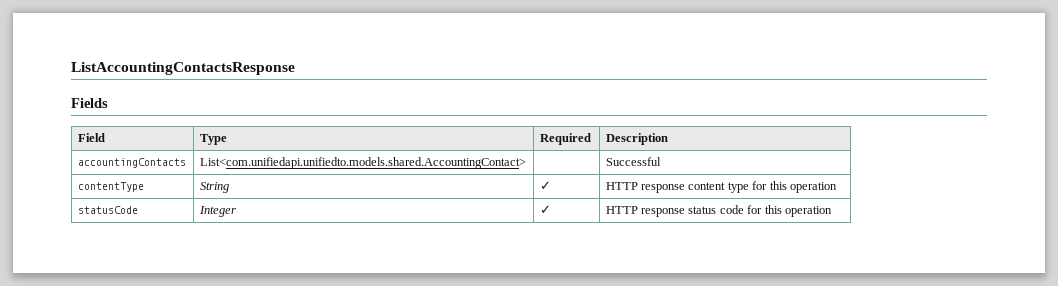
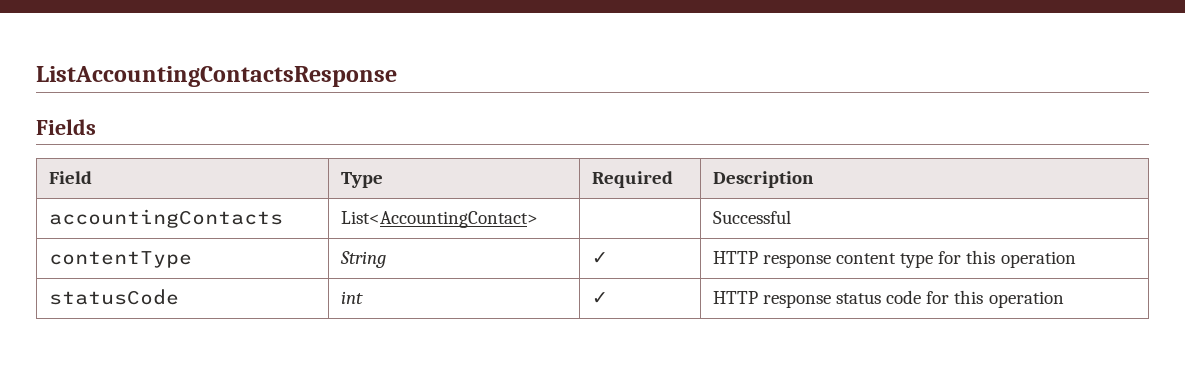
[199,157,526,169] List<com.unifiedapi.unifiedto.models.shared.AccountingContact> -> [340,211,538,228] List<AccountingContact>
[198,206,236,217] Integer -> [340,291,363,304] int

